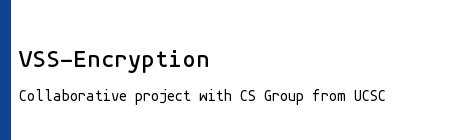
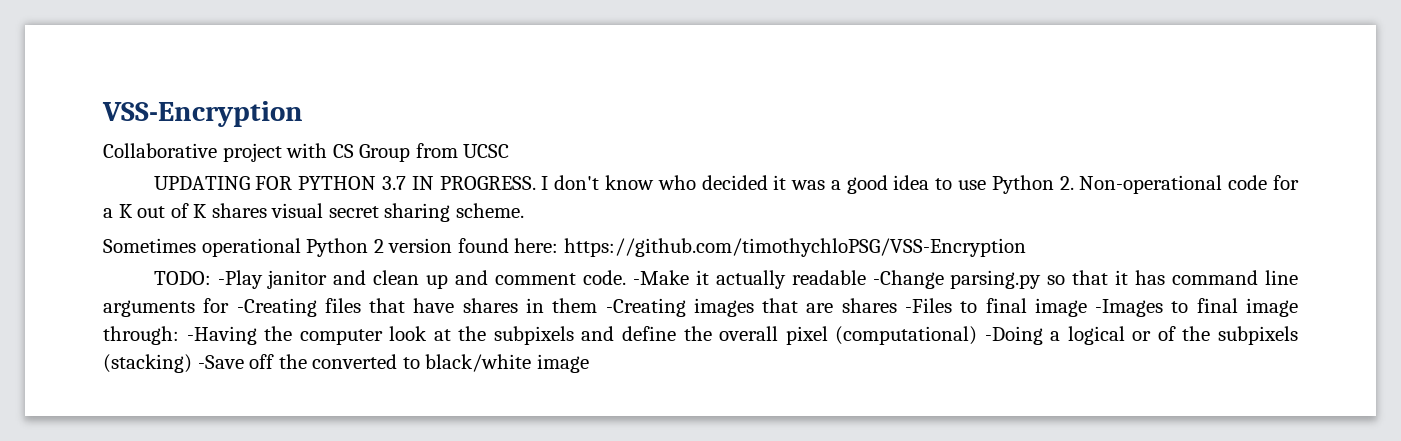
(386, 95) none -> [153,175,1300,194] [103,203,524,222] [103,238,1026,257] [153,270,1298,289] [103,298,1299,317] [103,326,1298,345] [103,354,589,373] // UPDATING FOR PYTHON 3.7 IN PROGRESS. I don't know who decided it was a good idea to use Python 2. Non-operational code for a K out of K shares visual secret sharing scheme. // Sometimes operational Python 2 version found here: https://github.com/timothychloPSG/VSS-Encryption // TODO: -Play janitor and clean up and comment code. -Make it actually readable -Change parsing.py so that it has command line arguments for -Creating files that have shares in them -Creating images that are shares -Files to final image -Images to final image through: -Having the computer look at the subpixels and define the overall pixel (computational) -Doing a logical or of the subpixels (stacking) -Save off the converted to black/white image

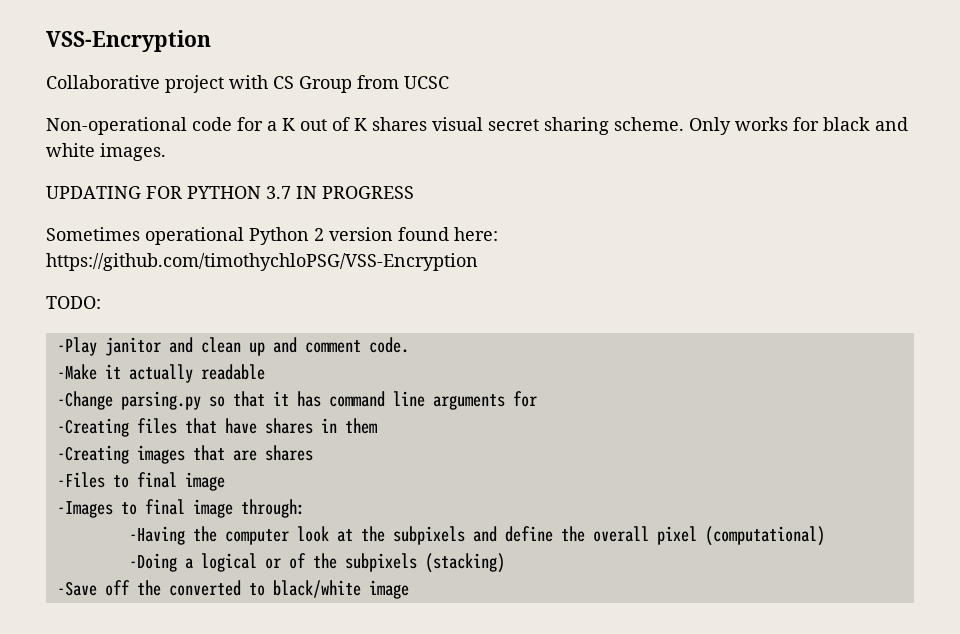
[153,175,1074,194] UPDATING FOR PYTHON 3.7 IN PROGRESS. I don't know who decided it was a good idea to use Python 2. -> (449, 82) none
(524, 210) none -> [689,117,908,135] [46,143,166,161] [46,186,414,199] Only works for black and white images. // UPDATING FOR PYTHON 3.7 IN PROGRESS
(211, 278) none -> (101, 302) //
(626, 277) none -> (409, 345) //
(866, 277) none -> (265, 372) //
(230, 305) none -> (537, 399) //
(598, 305) none -> (377, 426) //
(897, 305) none -> (313, 453) //
(1087, 307) none -> (225, 481) //
(179, 335) none -> (305, 508) //
(978, 335) none -> (825, 536) //
(192, 363) none -> (505, 563) //

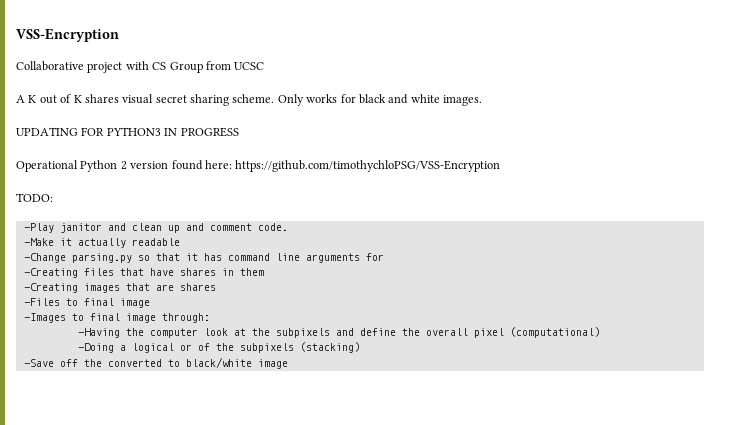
[46,117,277,135] Non-operational code for a -> [16,95,25,103] A
[187,186,291,199] PYTHON 3.7 -> [106,127,161,136] PYTHON3
[46,227,244,245] Sometimes operational -> [16,160,78,172] Operational

